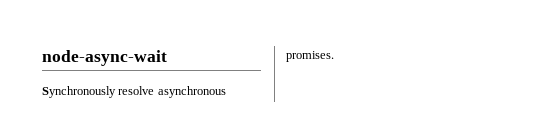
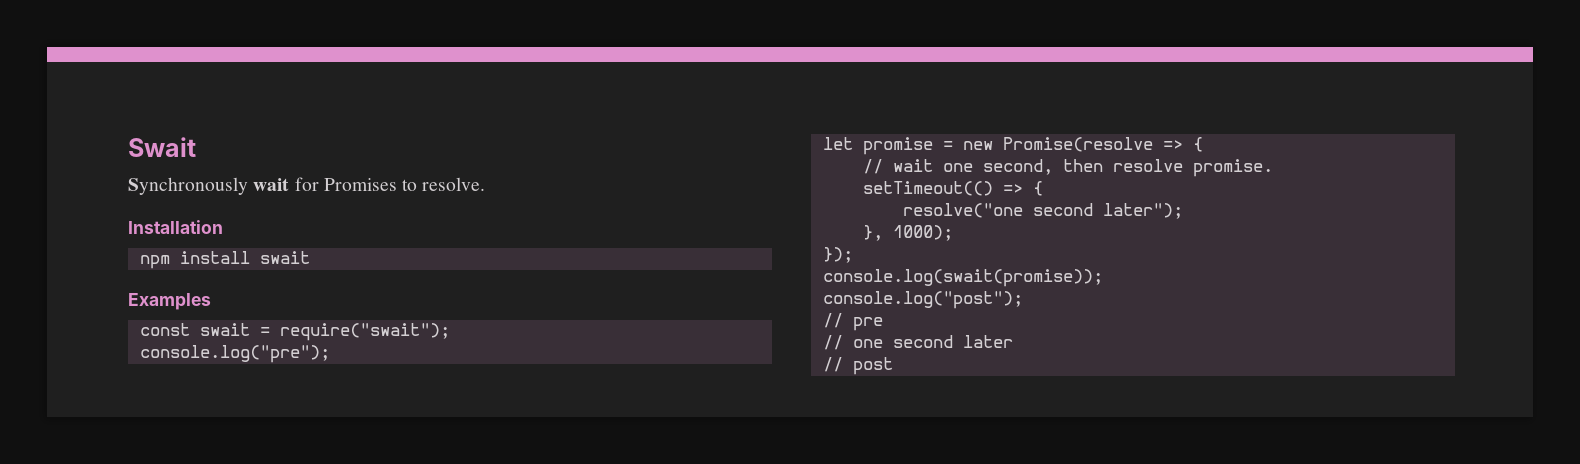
[42,50,167,66] node-async-wait -> [128,137,196,157] Swait
[118,86,226,98] [286,51,334,62] resolve asynchronous promises. -> [253,177,486,191] [128,220,223,234] [139,251,310,269] [128,293,211,310] [139,323,450,341] [139,345,330,363] [822,137,1203,155] [862,159,1273,177] [862,181,1043,196] [902,203,1183,219] [862,225,953,241] [822,247,853,263] [822,269,1103,287] [822,291,1023,309] [822,313,883,331] [822,335,1013,350] [822,357,893,375] wait for Promises to resolve. // Installation // npm install swait // Examples // const swait = require("swait"); // console.log("pre"); // let promise = new Promise(resolve => { // // wait one second, then resolve promise. // setTimeout(() => { // resolve("one second later"); // }, 1000); // }); // console.log(swait(promise)); // console.log("post"); // // pre // // one second later // // post

